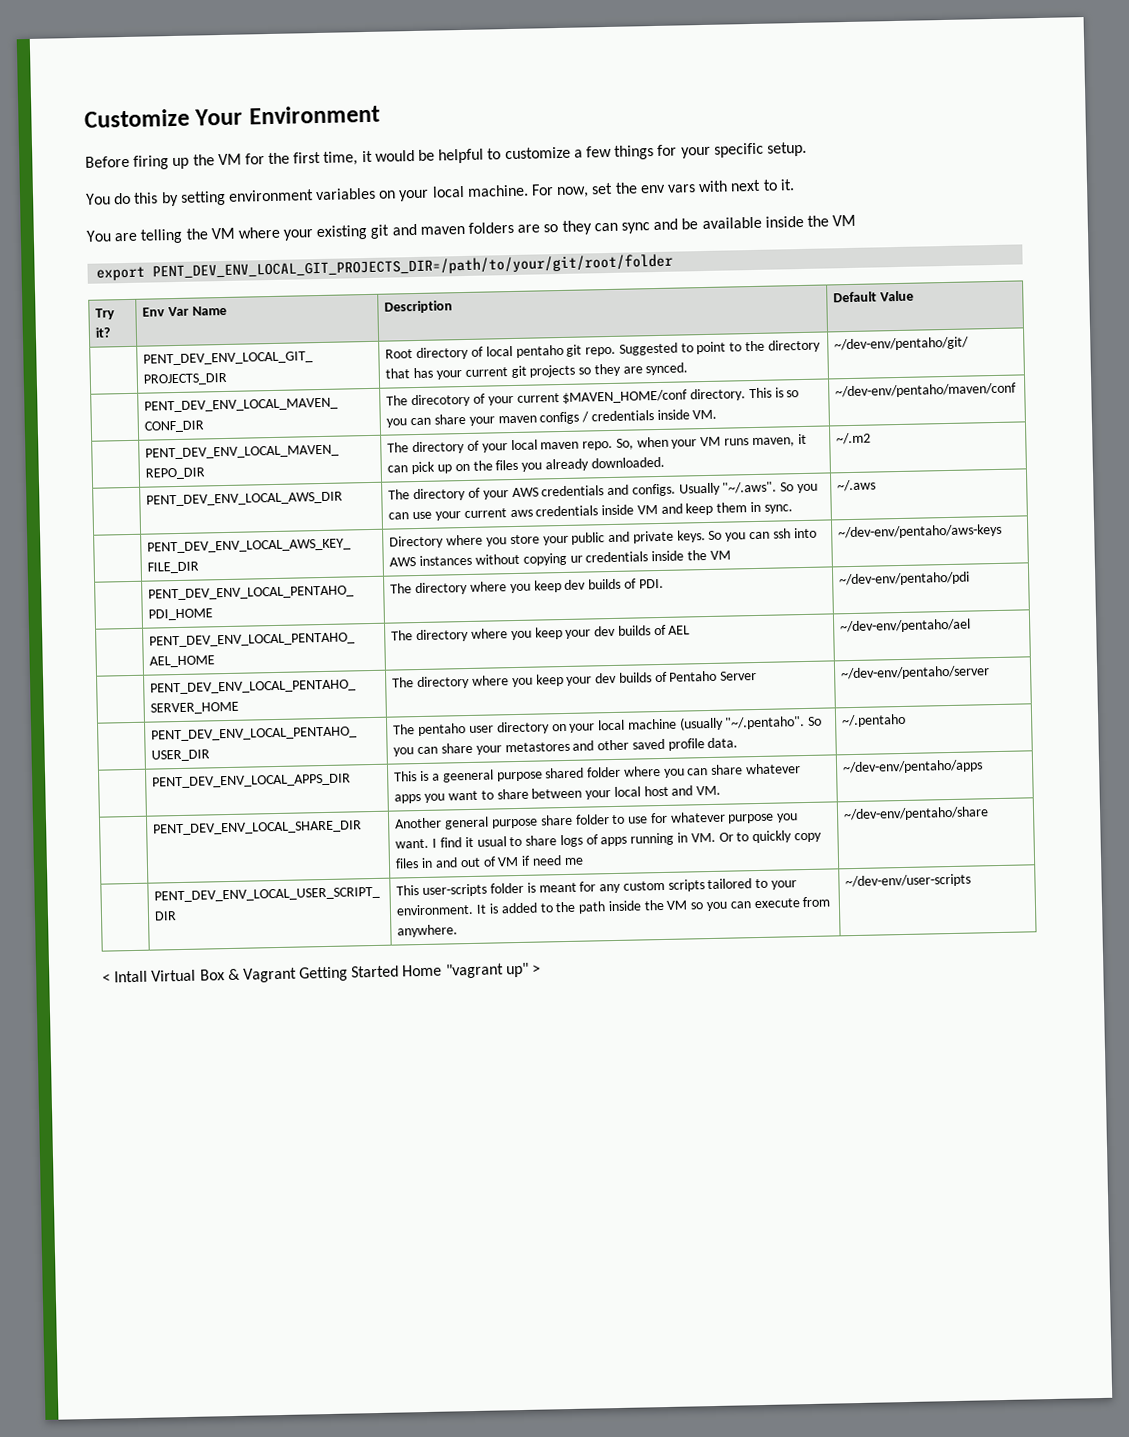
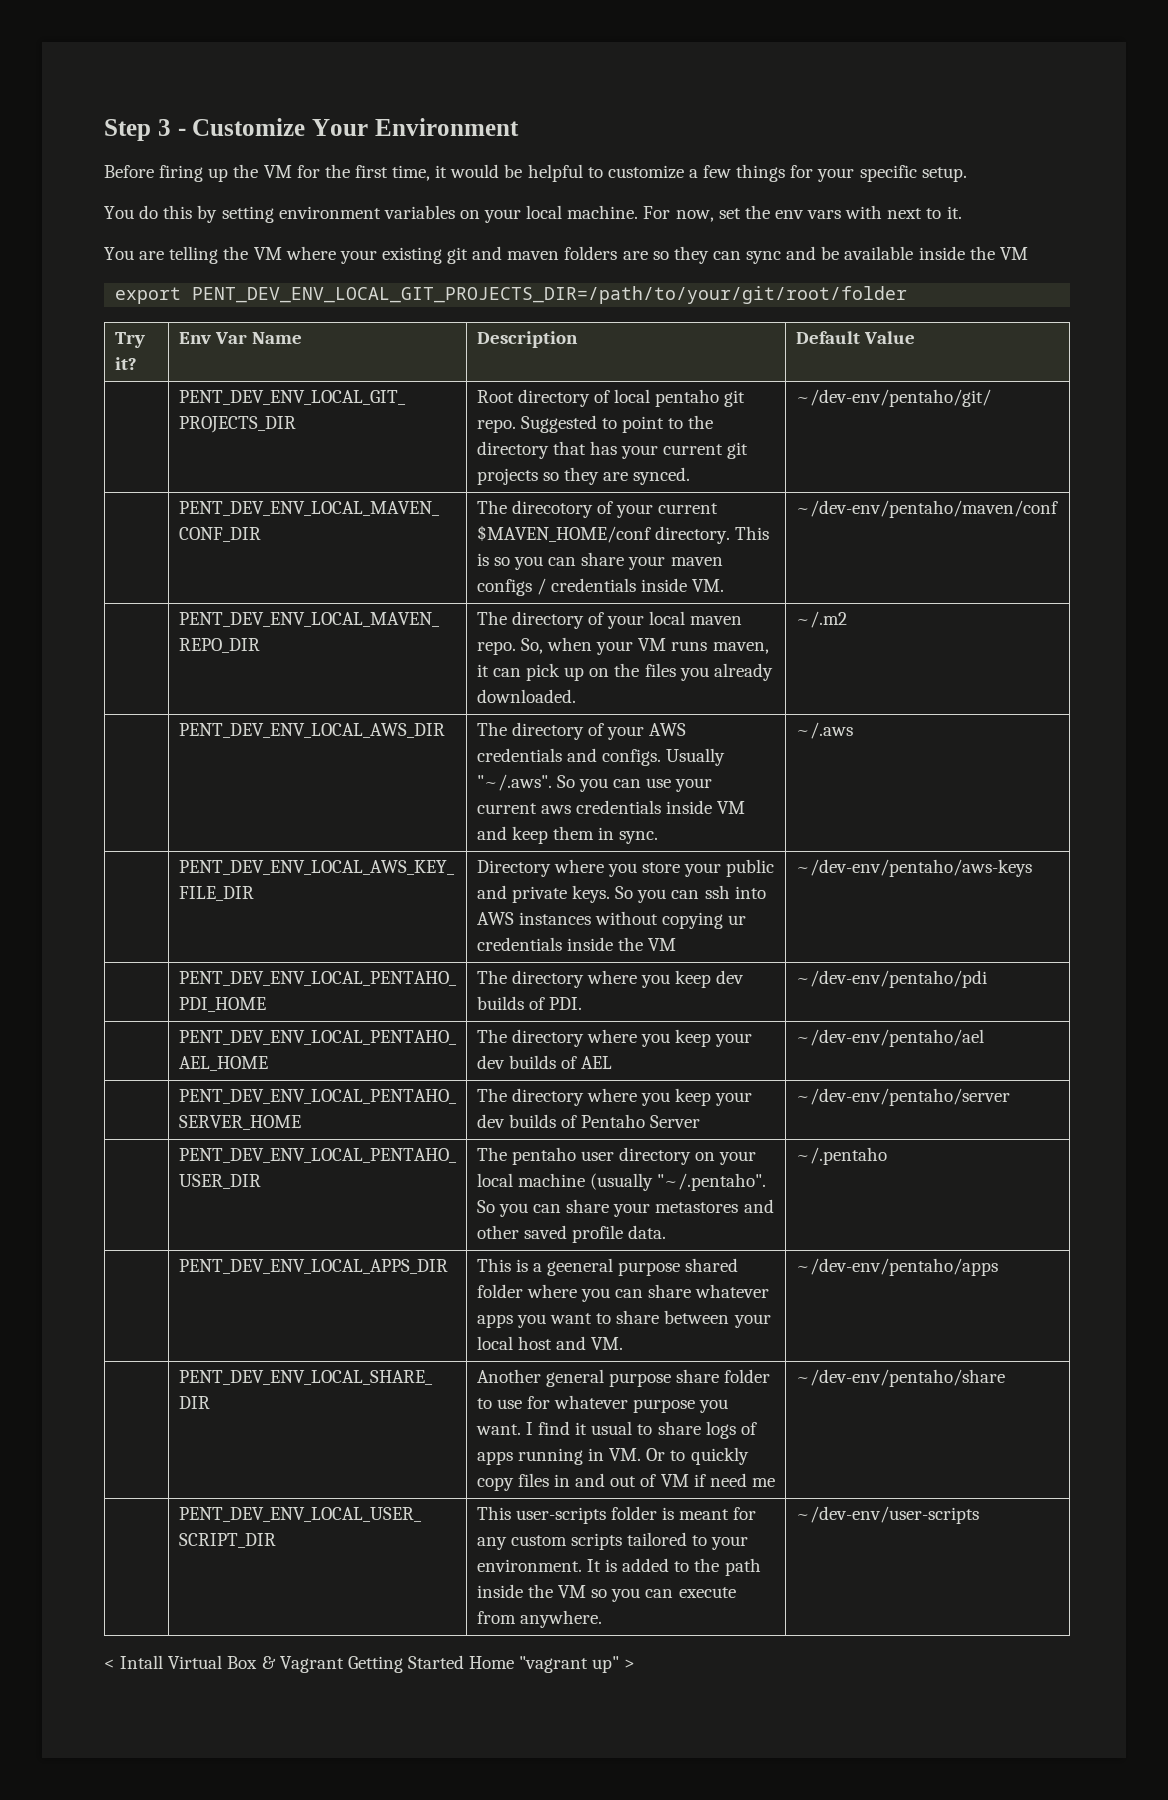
(84, 118) none -> [104,119,186,141] Step 3 -

